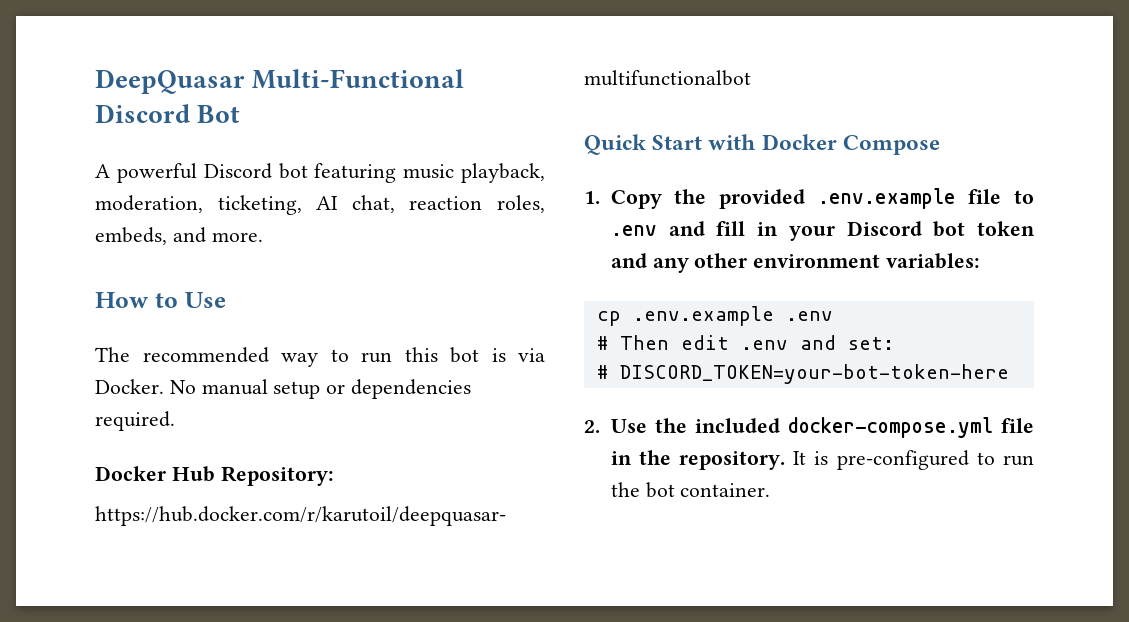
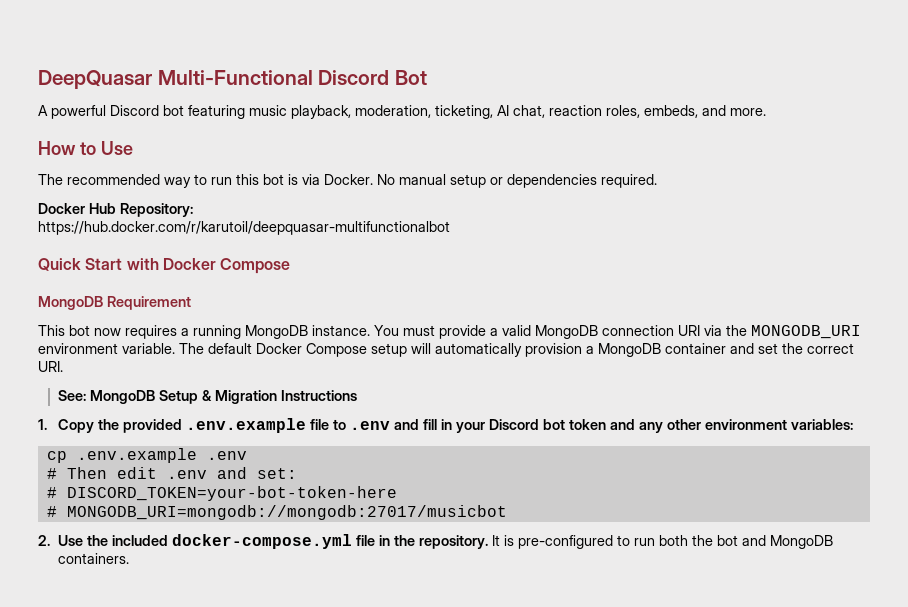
(940, 145) none -> [38,296,191,310] [38,325,861,339] [38,343,854,357] [38,361,63,372] [58,390,358,404] // MongoDB Requirement // This bot now requires a running MongoDB instance. You must provide a valid MongoDB connection URI via the MONGODB_URI environment variable. The default Docker Compose setup will automatically provision a MongoDB container and set the correct URI. // See: MongoDB Setup & Migration Instructions
(1009, 374) none -> [46,505,507,520] // # MONGODB_URI=mongodb://mongodb:27017/musicbot
(1034, 460) none -> [659,535,689,546] both
[680,483,771,497] container. -> [742,535,834,549] [58,553,130,564] and MongoDB containers.

